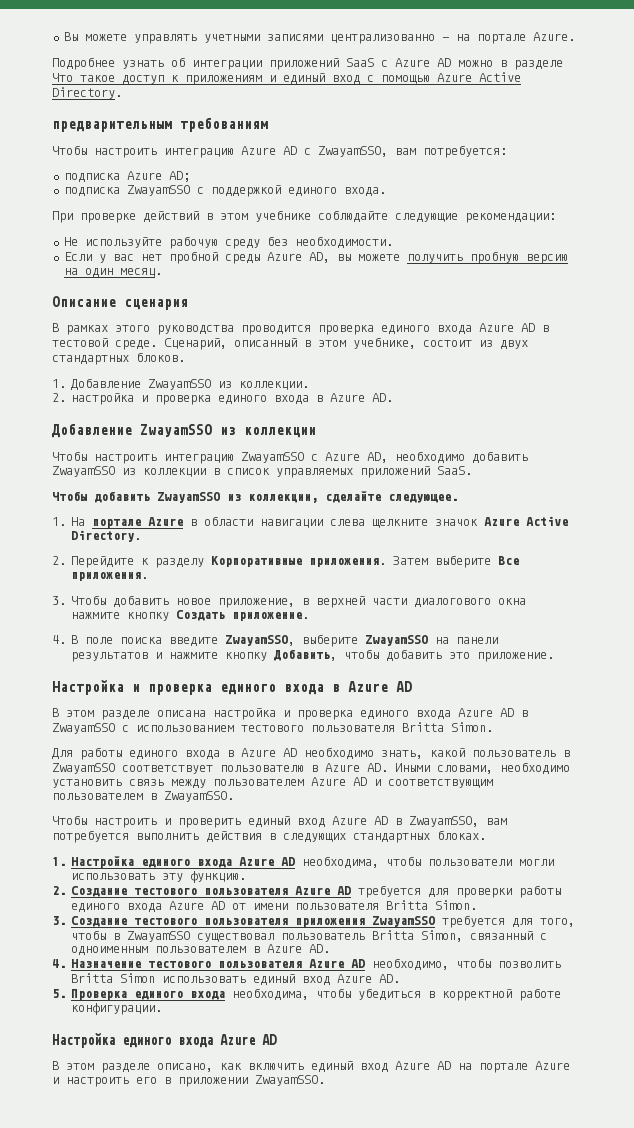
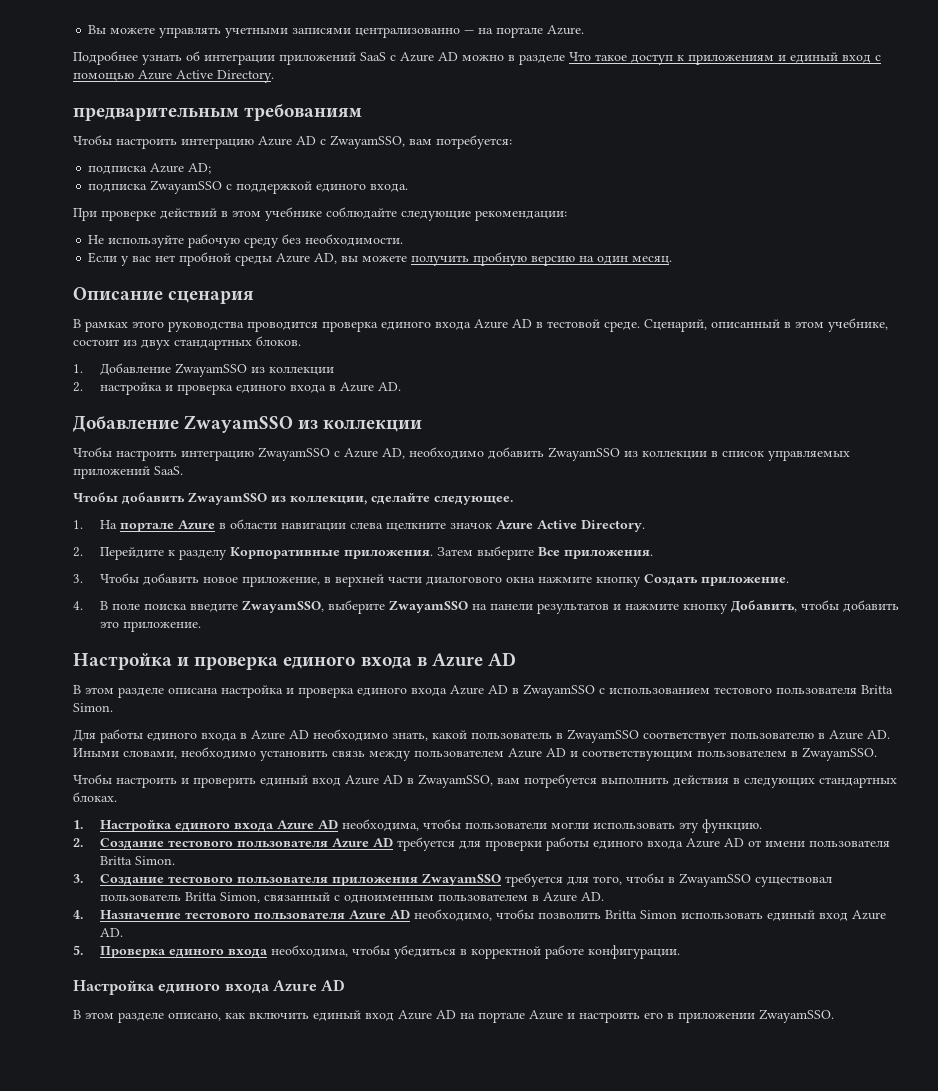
[239,381,310,390] коллекции. -> [268,367,334,375] коллекции

